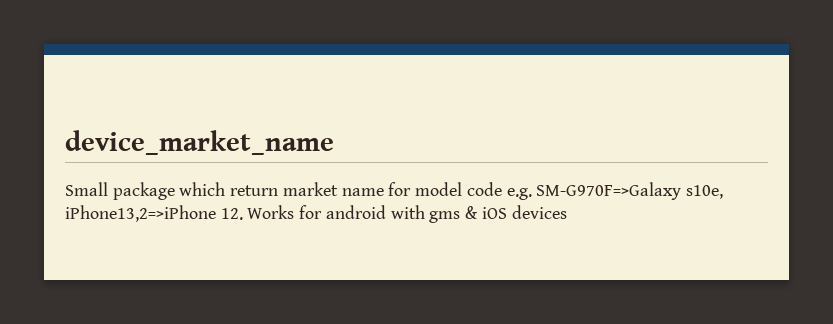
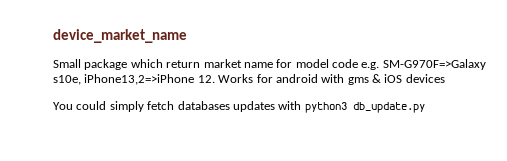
(567, 212) none -> [53,101,425,113] // You could simply fetch databases updates with python3 db_update.py

